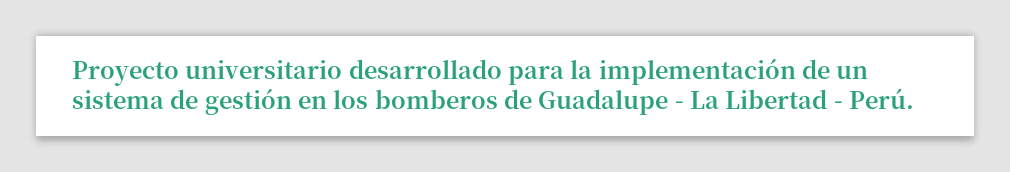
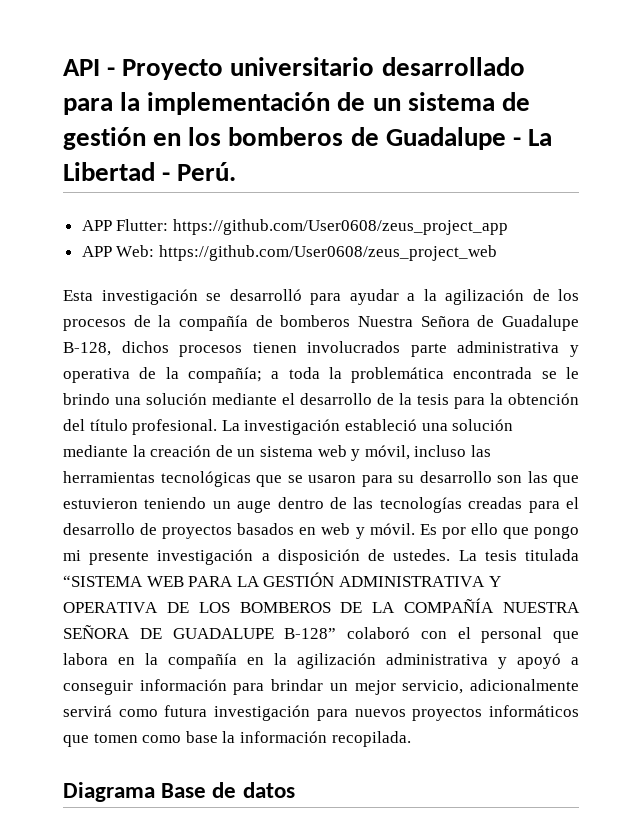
(72, 73) none -> [63,59,116,76] API -
(915, 98) none -> [81,219,508,235] [81,245,497,261] [63,289,579,305] [63,315,579,331] [63,341,579,357] [63,367,579,383] [63,393,579,409] [63,419,514,435] [63,445,491,461] [63,471,579,487] [63,497,579,513] [63,523,579,539] [63,549,579,565] [63,572,501,587] [63,598,580,613] [63,625,579,643] [63,653,579,669] [63,679,579,695] [63,705,579,721] [63,731,411,747] [63,782,295,802] // APP Flutter: https://github.com/User0608/zeus_project_app // APP Web: https://github.com/User0608/zeus_project_web // Esta investigación se desarrolló para ayudar a la agilización de los procesos de la compañía de bomberos Nuestra Señora de Guadalupe B-128, dichos procesos tienen involucrados parte administrativa y operativa de la compañía; a toda la problemática encontrada se le brindo una solución mediante el desarrollo de la tesis para la obtención del título profesional. La investigación estableció una solución mediante la creación de un sistema web y móvil, incluso las herramientas tecnológicas que se usaron para su desarrollo son las que estuvieron teniendo un auge dentro de las tecnologías creadas para el desarrollo de proyectos basados en web y móvil. Es por ello que pongo mi presente investigación a disposición de ustedes. La tesis titulada “SISTEMA WEB PARA LA GESTIÓN ADMINISTRATIVA Y OPERATIVA DE LOS BOMBEROS DE LA COMPAÑÍA NUESTRA SEÑORA DE GUADALUPE B-128” colaboró con el personal que labora en la compañía en la agilización administrativa y apoyó a conseguir información para brindar un mejor servicio, adicionalmente servirá como futura investigación para nuevos proyectos informáticos que tomen como base la información recopilada. // Diagrama Base de datos

